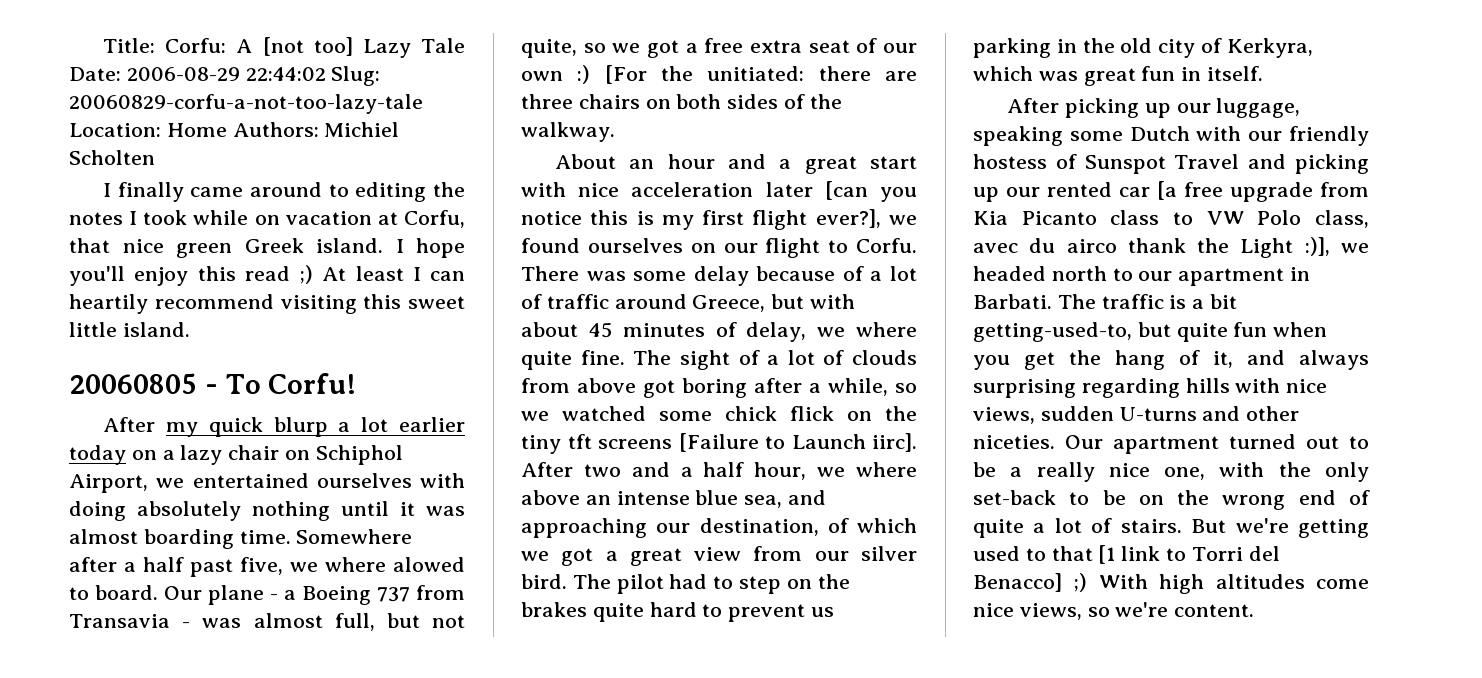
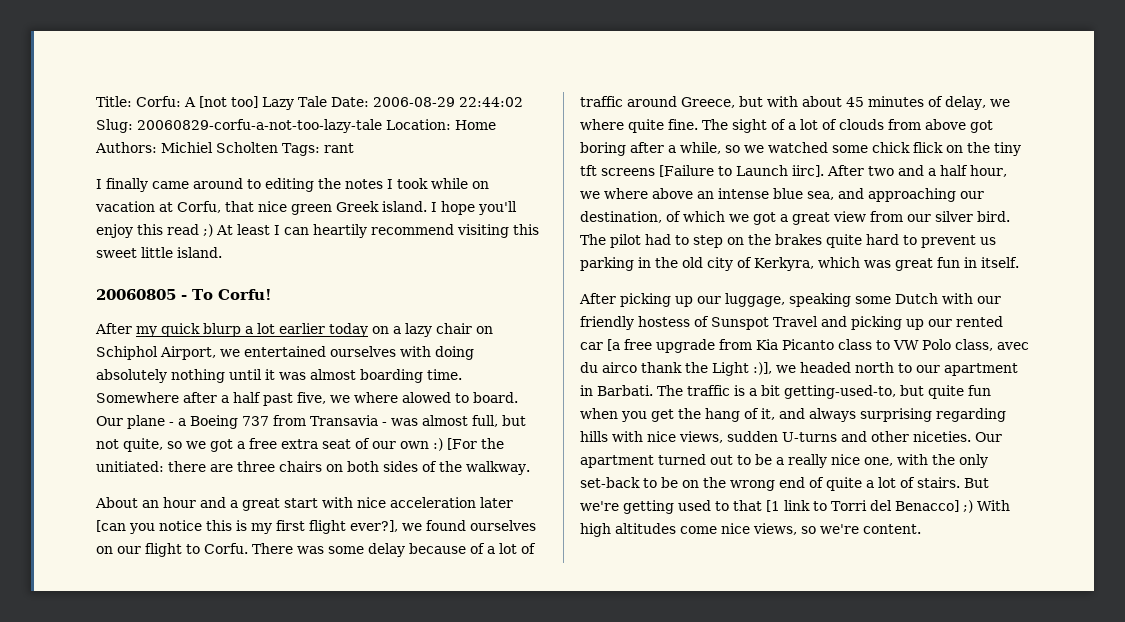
(155, 157) none -> [282,143,354,156] Tags: rant

